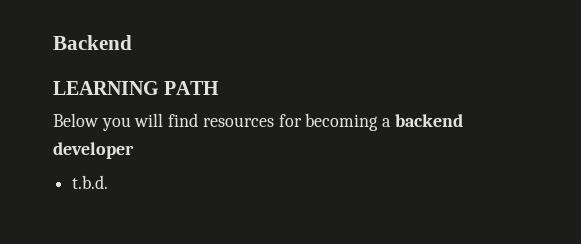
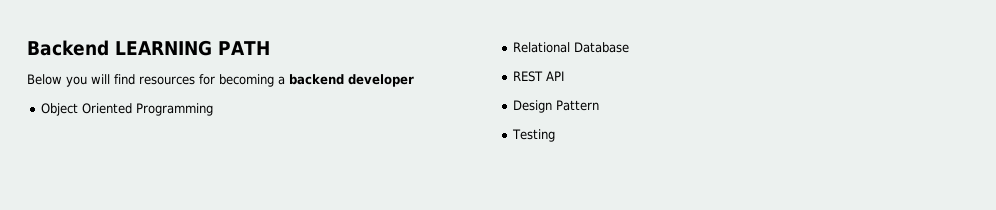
(132, 42) // -> (109, 48) none
[72,175,109,189] t.b.d. -> [41,103,214,116] [513,42,630,53] [513,71,565,82] [513,100,600,113] [512,129,556,142] Object Oriented Programming // Relational Database // REST API // Design Pattern // Testing

